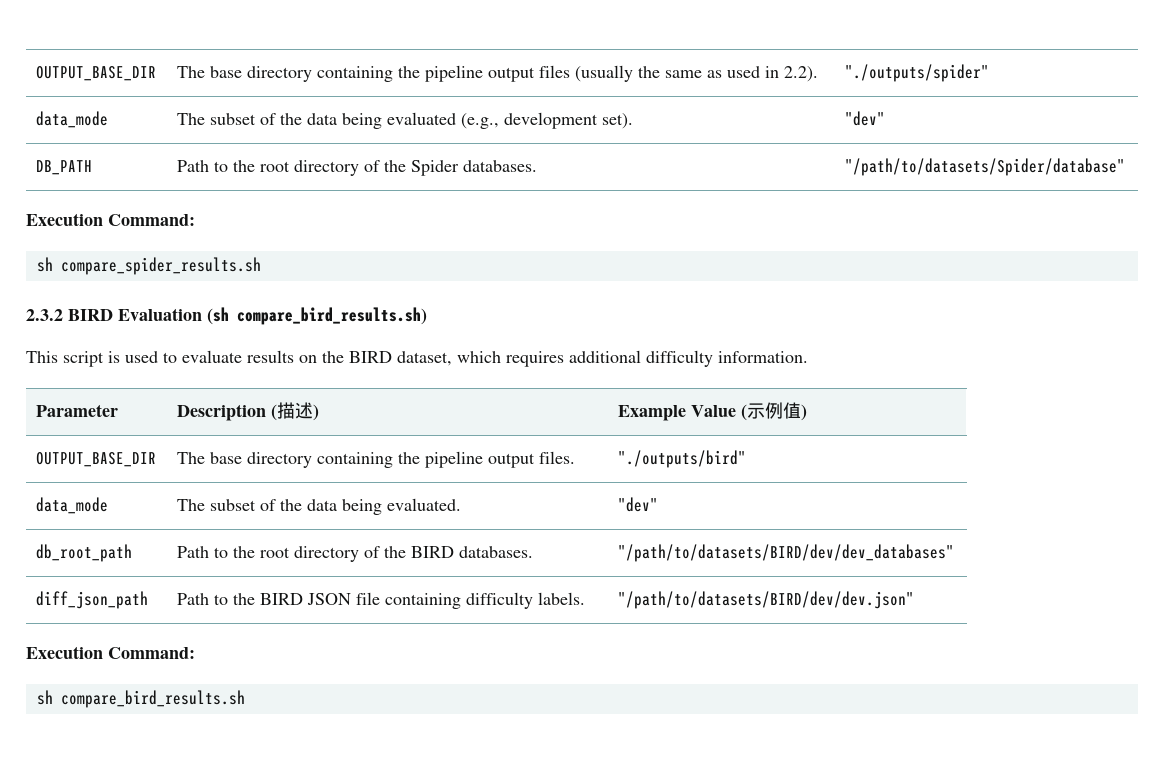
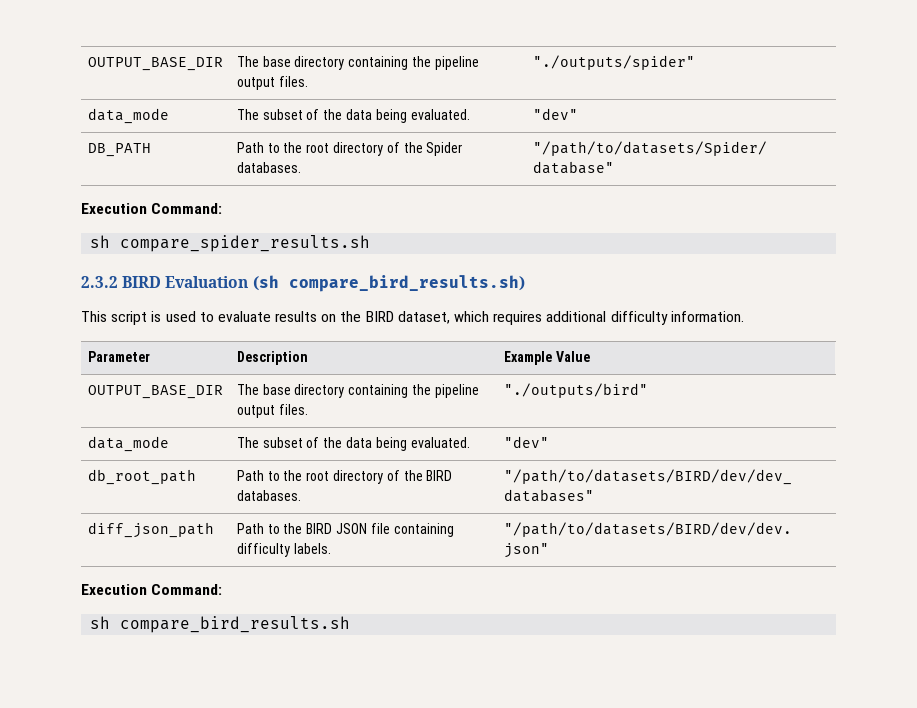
[36,66,157,81] [177,65,819,82] OUTPUT_BASE_DIR | The base directory containing the pipeline output files (usually the same as used in 2.2). -> [87,57,223,71] [236,56,479,70] [236,76,308,90] OUTPUT_BASE_DIR | The base directory containing the pipeline output files.
[387,112,634,129] evaluated (e.g., development set). -> [410,109,470,120] evaluated.
[271,402,320,421] (描述) -> (308, 358) none
[741,402,808,421] (示例值) -> (590, 356) none

